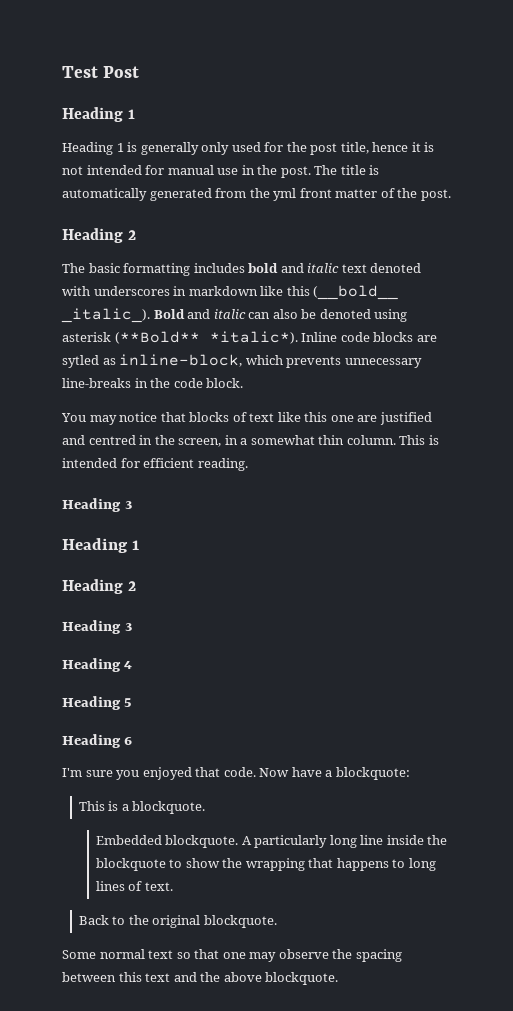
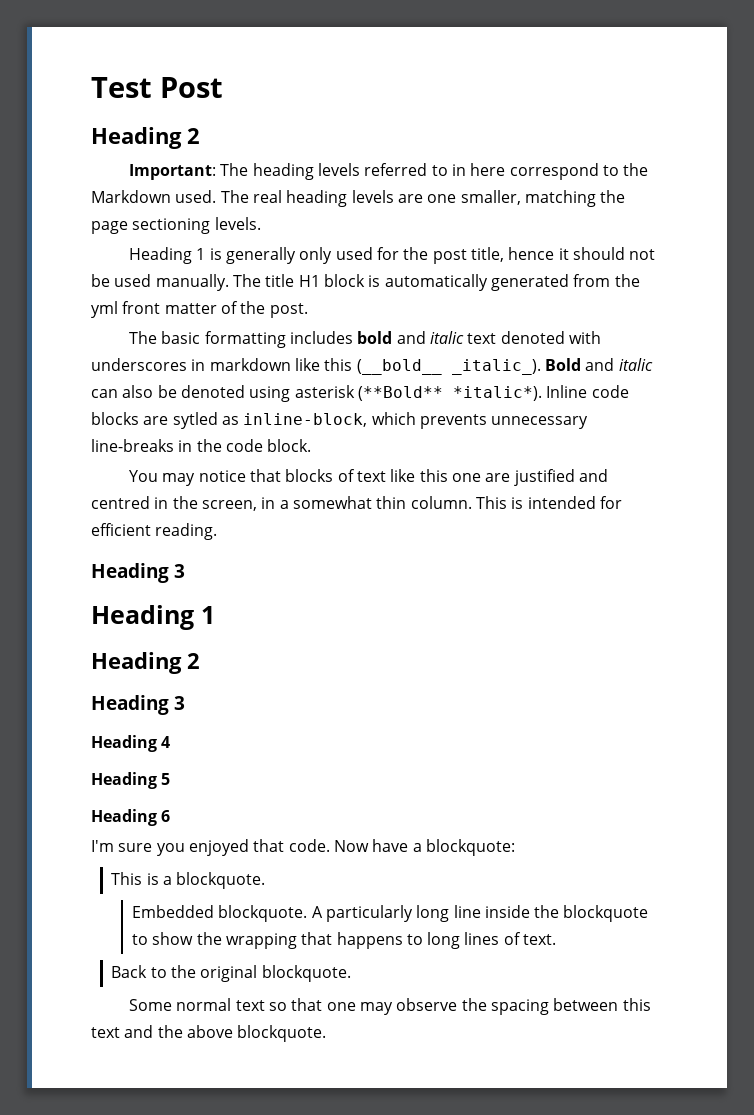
[127,109,135,119] 1 -> [187,128,200,144] [129,163,649,180] [91,190,626,207] [91,217,261,234] 2 // Important: The heading levels referred to in here correspond to the Markdown used. The real heading levels are one smaller, matching the page sectioning levels.
[424,142,435,152] [62,165,366,178] is not intended for manual use in the post. The title -> [572,247,656,260] [91,274,365,291] should not be used manually. The title H1 block
[62,228,136,243] // Heading 2 -> (308, 310) none

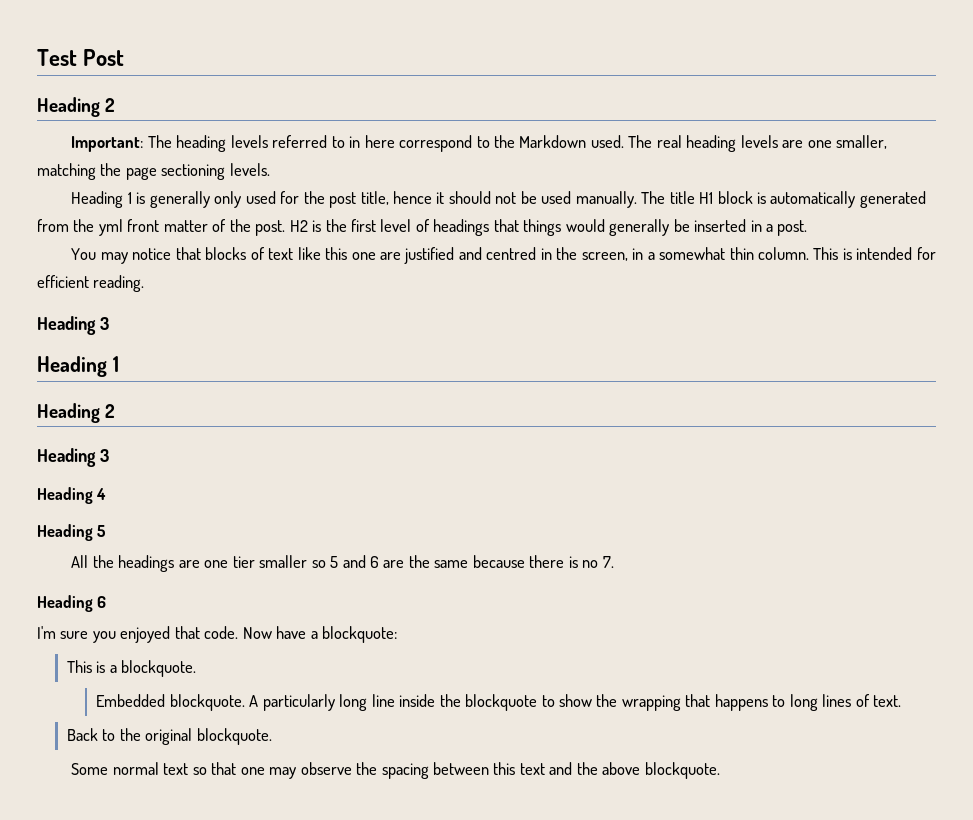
[129,331,601,348] [91,358,653,375] [91,385,629,402] [91,412,589,429] [91,439,312,452] // The basic formatting includes bold and italic text denoted with underscores in markdown like this (__bold__ _italic_). Bold and italic can also be denoted using asterisk (**Bold** *italic*). Inline code blocks are sytled as inline-block, which prevents unnecessary line-breaks in the code block. -> [289,219,808,236] H2 is the first level of headings that things would generally be inserted in a post.
(171, 779) none -> [71,555,614,572] // All the headings are one tier smaller so 5 and 6 are the same because there is no 7.

